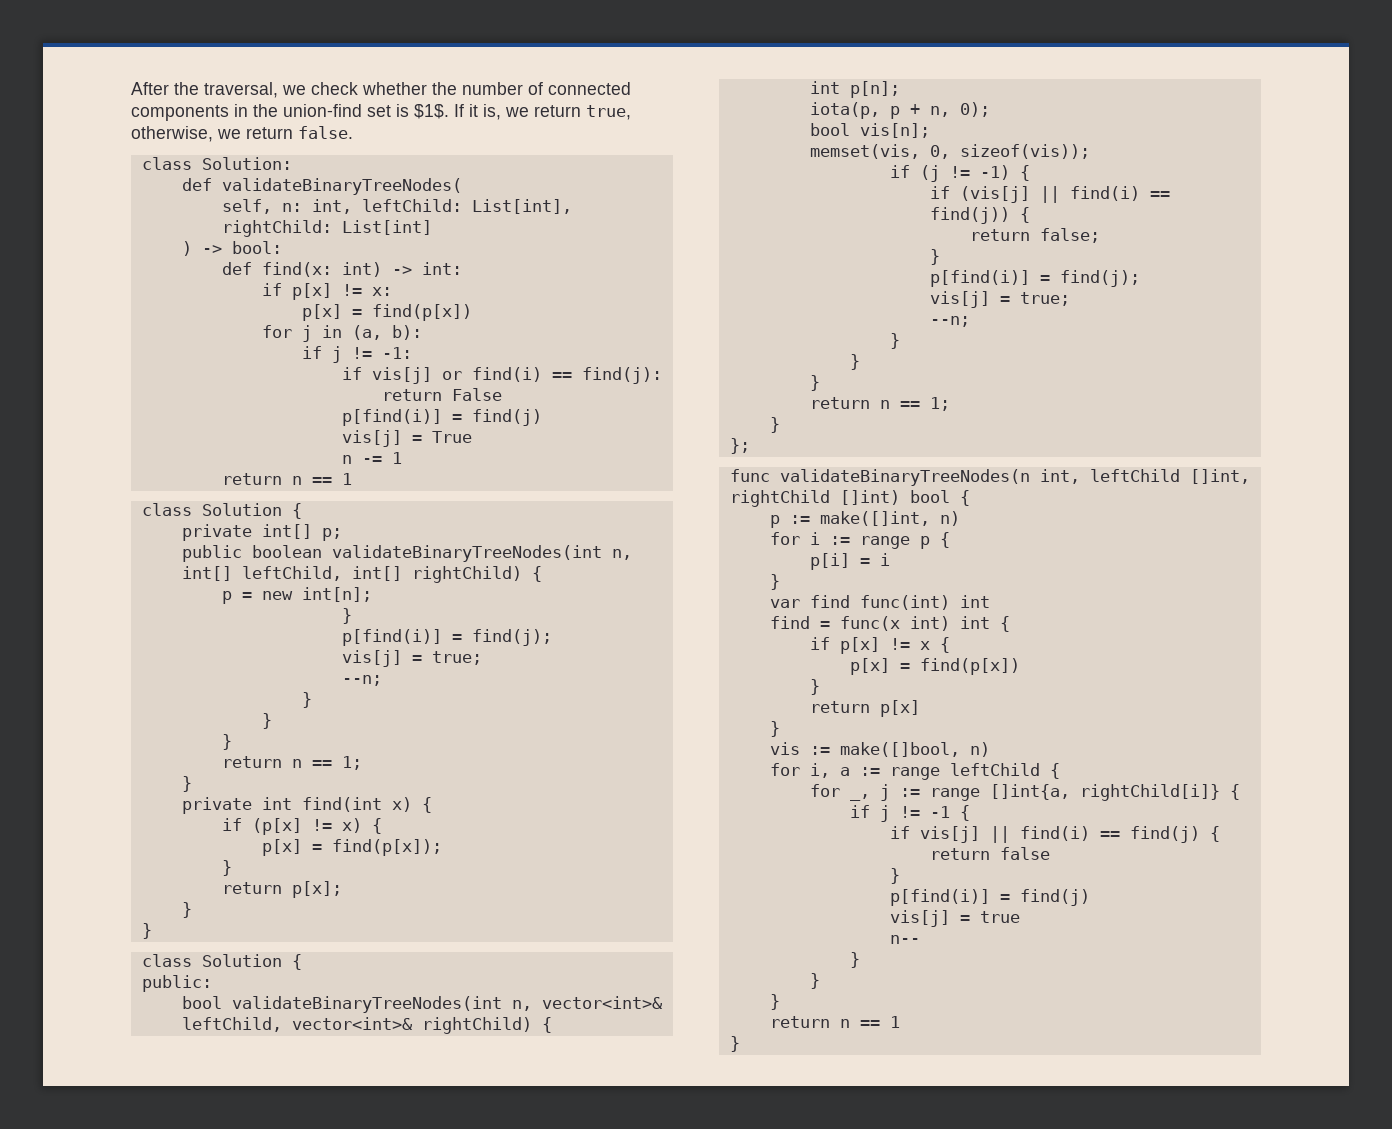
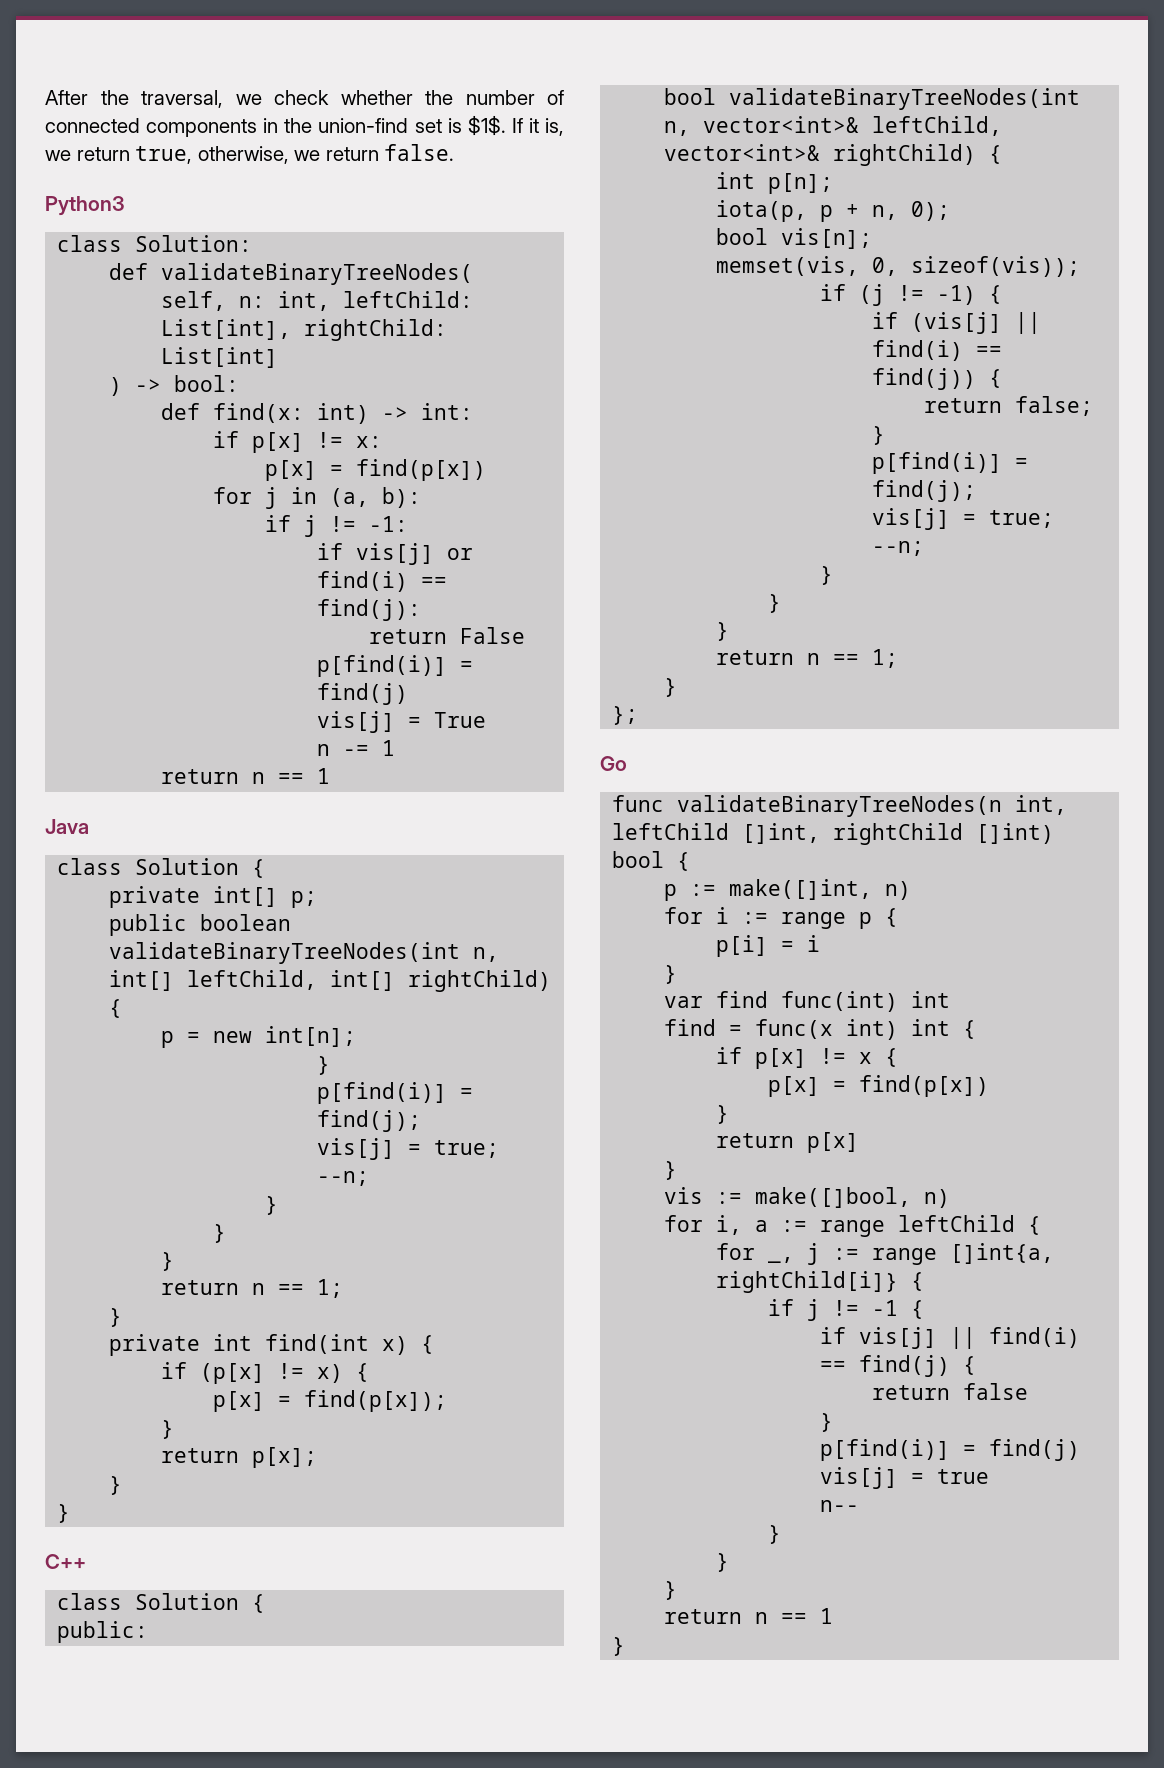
(353, 132) none -> [45,196,125,216] // Python3
(352, 479) none -> [45,819,89,834] // Java
(152, 931) none -> [45,1554,86,1569] // C++
(750, 446) none -> [600,756,627,771] // Go

